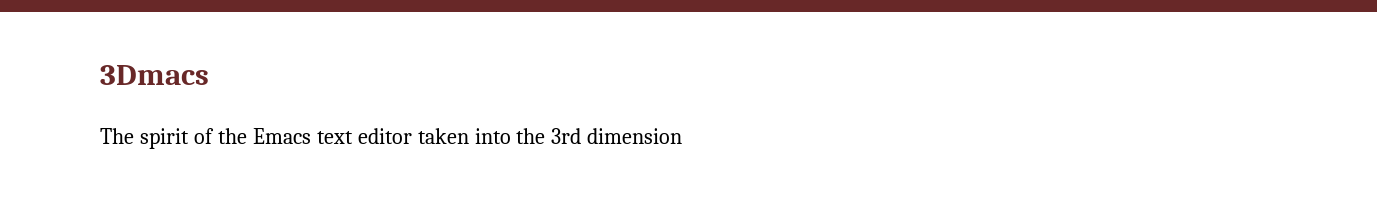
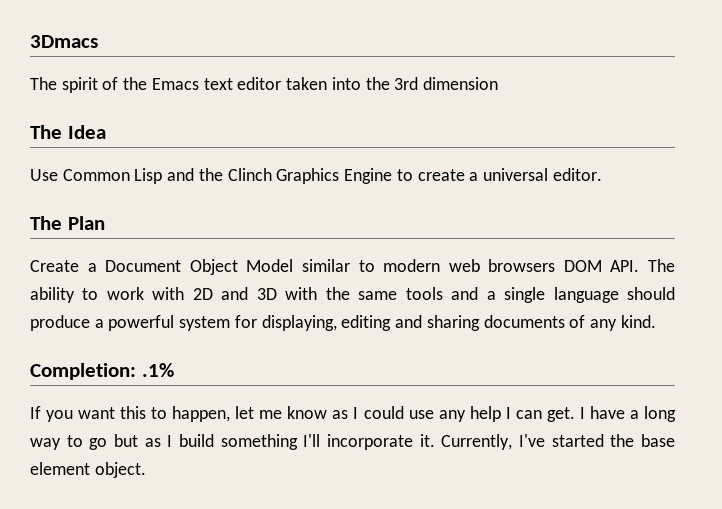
(683, 136) none -> [30,125,106,139] [30,168,602,184] [30,216,105,230] [30,259,676,275] [30,287,675,303] [30,315,656,331] [30,363,174,380] [30,406,676,422] [30,434,675,450] [30,462,146,478] // The Idea // Use Common Lisp and the Clinch Graphics Engine to create a universal editor. // The Plan // Create a Document Object Model similar to modern web browsers DOM API. The ability to work with 2D and 3D with the same tools and a single language should produce a powerful system for displaying, editing and sharing documents of any kind. // Completion: .1% // If you want this to happen, let me know as I could use any help I can get. I have a long way to go but as I build something I'll incorporate it. Currently, I've started the base element object.

